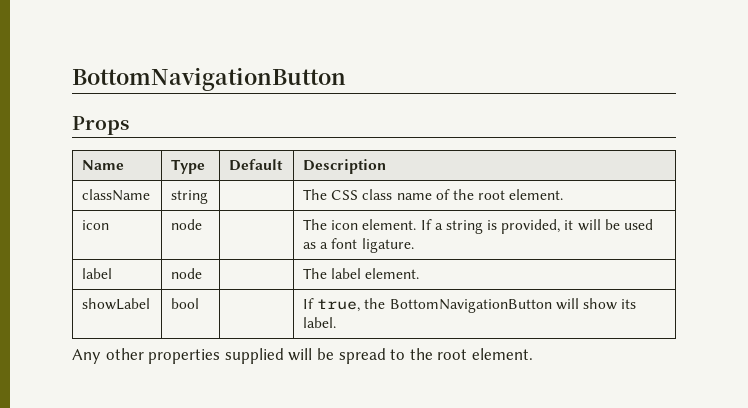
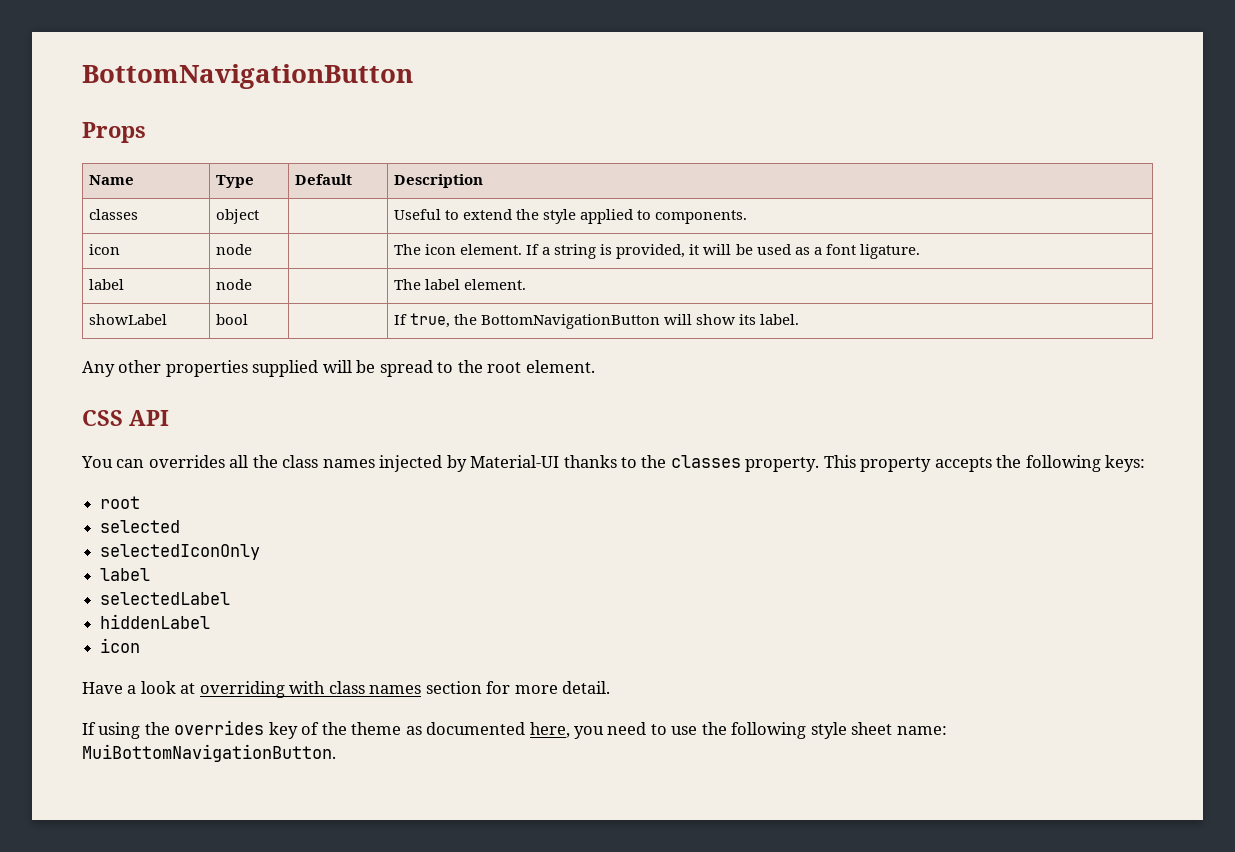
[82,189,151,201] [171,190,209,204] [303,189,564,200] className | string | | The CSS class name of the root element. -> [89,209,139,220] [216,209,260,224] [394,209,748,224] classes | object | | Useful to extend the style applied to components.
(533, 354) none -> [82,410,169,426] [81,455,1146,472] [100,496,141,509] [100,520,181,533] [100,544,261,560] [100,568,151,581] [100,592,231,605] [100,614,211,629] [100,638,141,653] [82,681,611,698] [82,720,947,739] [82,744,336,762] // CSS API // You can overrides all the class names injected by Material-UI thanks to the classes property. This property accepts the following keys: // root // selected // selectedIconOnly // label // selectedLabel // hiddenLabel // icon // Have a look at overriding with class names section for more detail. // If using the overrides key of the theme as documented here, you need to use the following style sheet name: MuiBottomNavigationButton.

